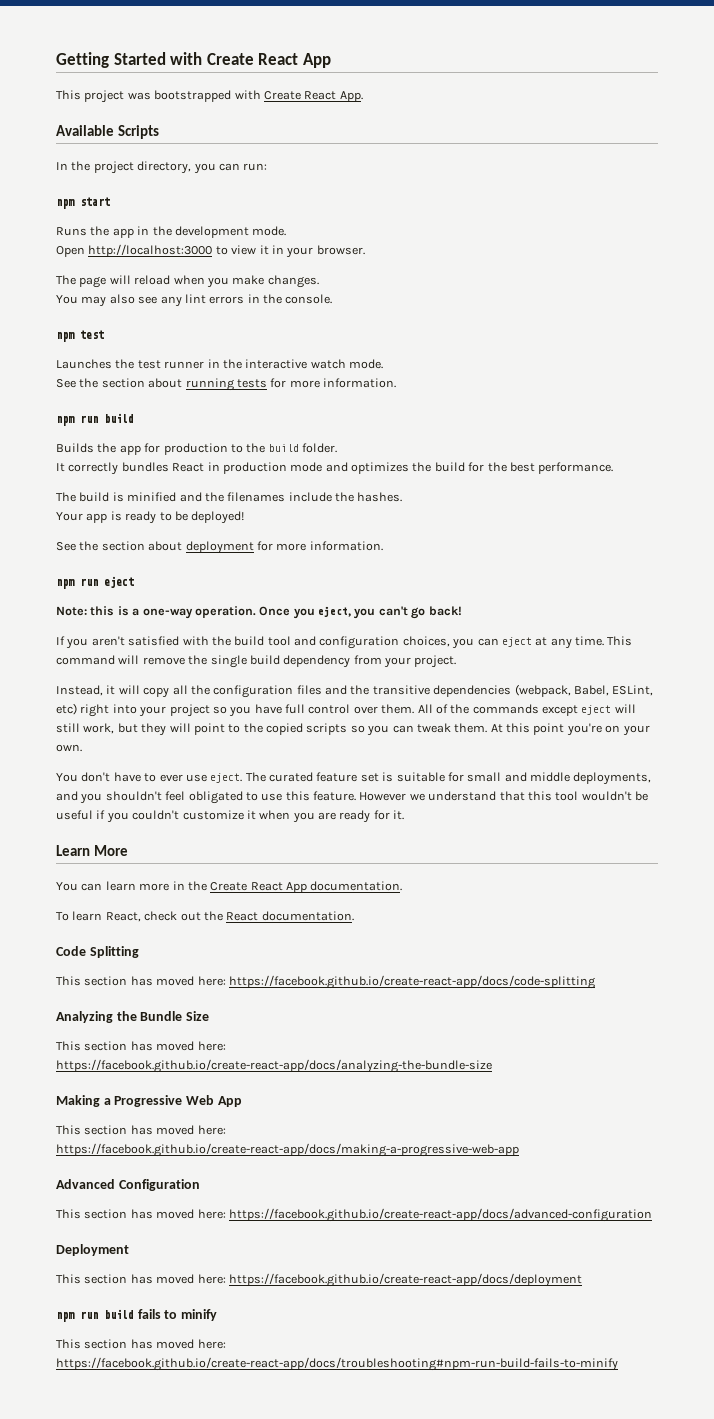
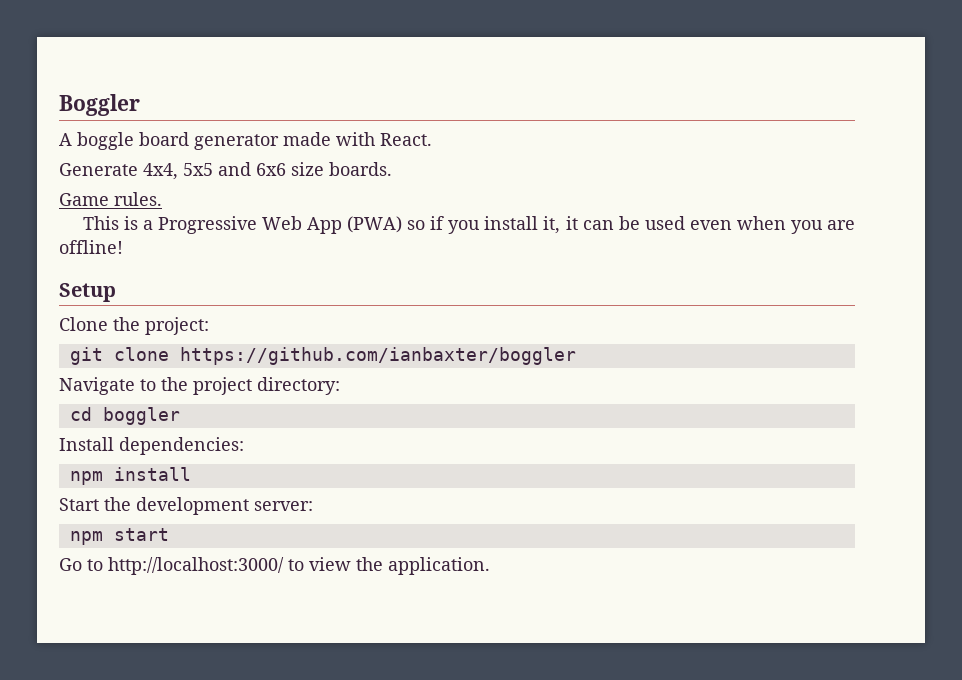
[56,52,331,68] [56,90,363,103] [56,125,160,139] [56,161,268,174] [56,197,110,209] [56,226,287,238] [56,244,365,258] [56,275,319,288] [56,294,333,307] [56,330,104,342] [56,359,383,369] [56,378,396,391] [56,413,134,426] [56,443,337,455] [56,462,614,475] [56,492,403,502] [56,511,245,524] [56,541,383,554] [56,576,134,589] [56,606,462,619] [56,636,633,649] [56,655,457,668] [56,684,654,698] [56,703,636,717] [56,723,650,736] [56,744,82,752] [56,772,652,785] [56,791,648,804] [56,810,405,823] [56,845,129,856] [56,881,403,893] [56,911,354,922] [56,946,139,958] [56,975,595,989] [56,1011,209,1023] [56,1041,226,1051] [56,1059,492,1073] [56,1095,242,1107] [56,1125,226,1135] [56,1143,519,1157] [56,1179,200,1191] [56,1208,652,1222] [56,1244,129,1256] [56,1273,582,1287] [56,1309,217,1322] [56,1339,226,1349] [56,1357,618,1371] Getting Started with Create React App // This project was bootstrapped with Create React App. // Available Scripts // In the project directory, you can run: // npm start // Runs the app in the development mode. // Open http://localhost:3000 to view it in your browser. // The page will reload when you make changes. // You may also see any lint errors in the console. // npm test // Launches the test runner in the interactive watch mode. // See the section about running tests for more information. // npm run build // Builds the app for production to the build folder. // It correctly bundles React in production mode and optimizes the build for the best performance. // The build is minified and the filenames include the hashes. // Your app is ready to be deployed! // See the section about deployment for more information. // npm run eject // Note: this is a one-way operation. Once you eject, you can't go back! // If you aren't satisfied with the build tool and configuration choices, you can eject at any time. This command will remove the single build dependency from your project. // Instead, it will copy all the configuration files and the transitive dependencies (webpack, Babel, ESLint, etc) right into your project so you have full control over them. All of the commands except eject will still work, but they will point to the copied scripts so you can tweak them. At this point you're on your own. // You don't have to ever use eject. The curated feature set is suitable for small and middle deployments, and you shouldn't feel obligated to use this feature. However we understand that this tool wouldn't be useful if you couldn't customize it when you are ready for it. // Learn More // You can learn more in the Create React App documentation. // To learn React, check out the React documentation. // Code Splitting // This section has moved here: https://facebook.github.io/create-react-app/docs/code-splitting // Analyzing the Bundle Size // This section has moved here: https://facebook.github.io/create-react-app/docs/analyzing-the-bundle-size // Making a Progressive Web App // This section has moved here: https://facebook.github.io/create-react-app/docs/making-a-progressive-web-app // Advanced Configuration // This section has moved here: https://facebook.github.io/create-react-app/docs/advanced-configuration // Deployment // This section has moved here: https://facebook.github.io/create-react-app/docs/deployment // npm run build fails to minify // This section has moved here: https://facebook.github.io/create-react-app/docs/troubleshooting#npm-run-build-fails-to-minify -> [59,94,140,116] [59,132,432,150] [59,162,392,180] [59,192,162,206] [82,216,855,234] [59,240,123,254] [59,283,116,302] [59,317,209,335] [69,347,576,365] [59,377,340,395] [69,407,180,425] [59,437,244,455] [69,467,191,485] [59,497,313,515] [69,528,169,545] [59,557,490,575] Boggler // A boggle board generator made with React. // Generate 4x4, 5x5 and 6x6 size boards. // Game rules. // This is a Progressive Web App (PWA) so if you install it, it can be used even when you are offline! // Setup // Clone the project: // git clone https://github.com/ianbaxter/boggler // Navigate to the project directory: // cd boggler // Install dependencies: // npm install // Start the development server: // npm start // Go to http://localhost:3000/ to view the application.

